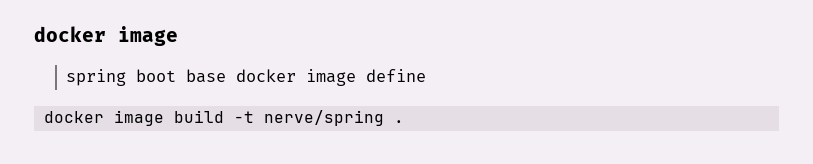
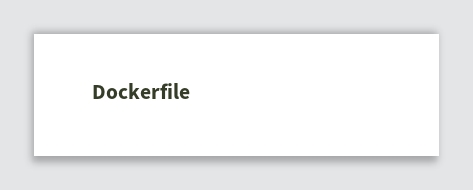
[34,26,178,46] [66,69,427,86] [43,110,404,126] docker image // spring boot base docker image define // docker image build -t nerve/spring . -> [92,83,190,99] Dockerfile

